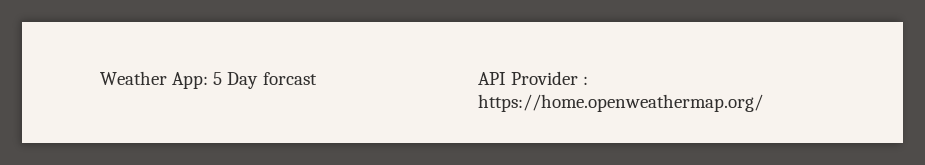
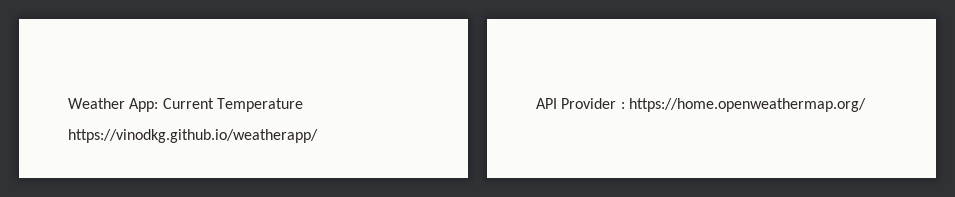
[213,72,317,89] 5 Day forcast -> [162,98,303,112] [68,129,318,143] Current Temperature // https://vinodkg.github.io/weatherapp/

